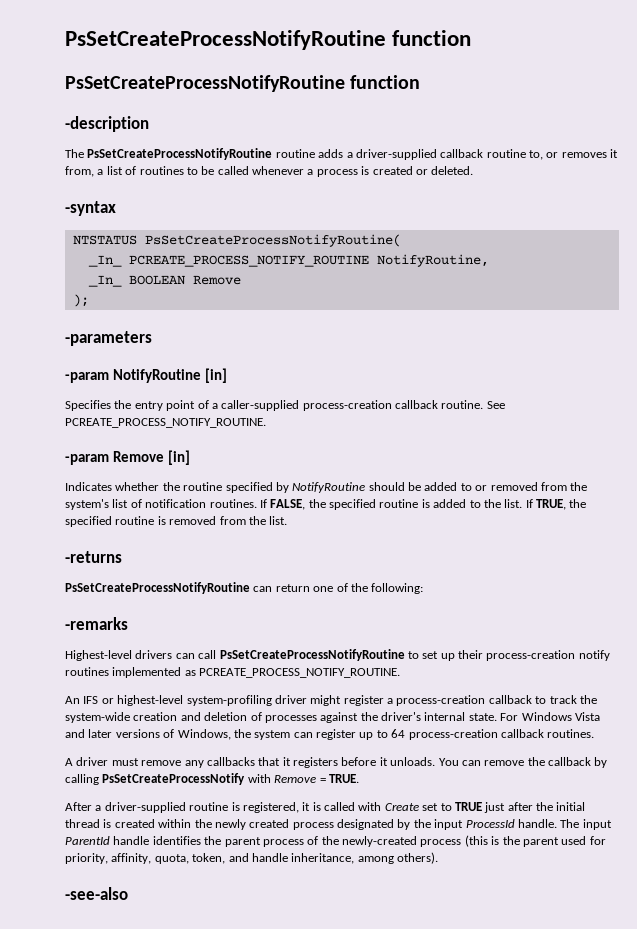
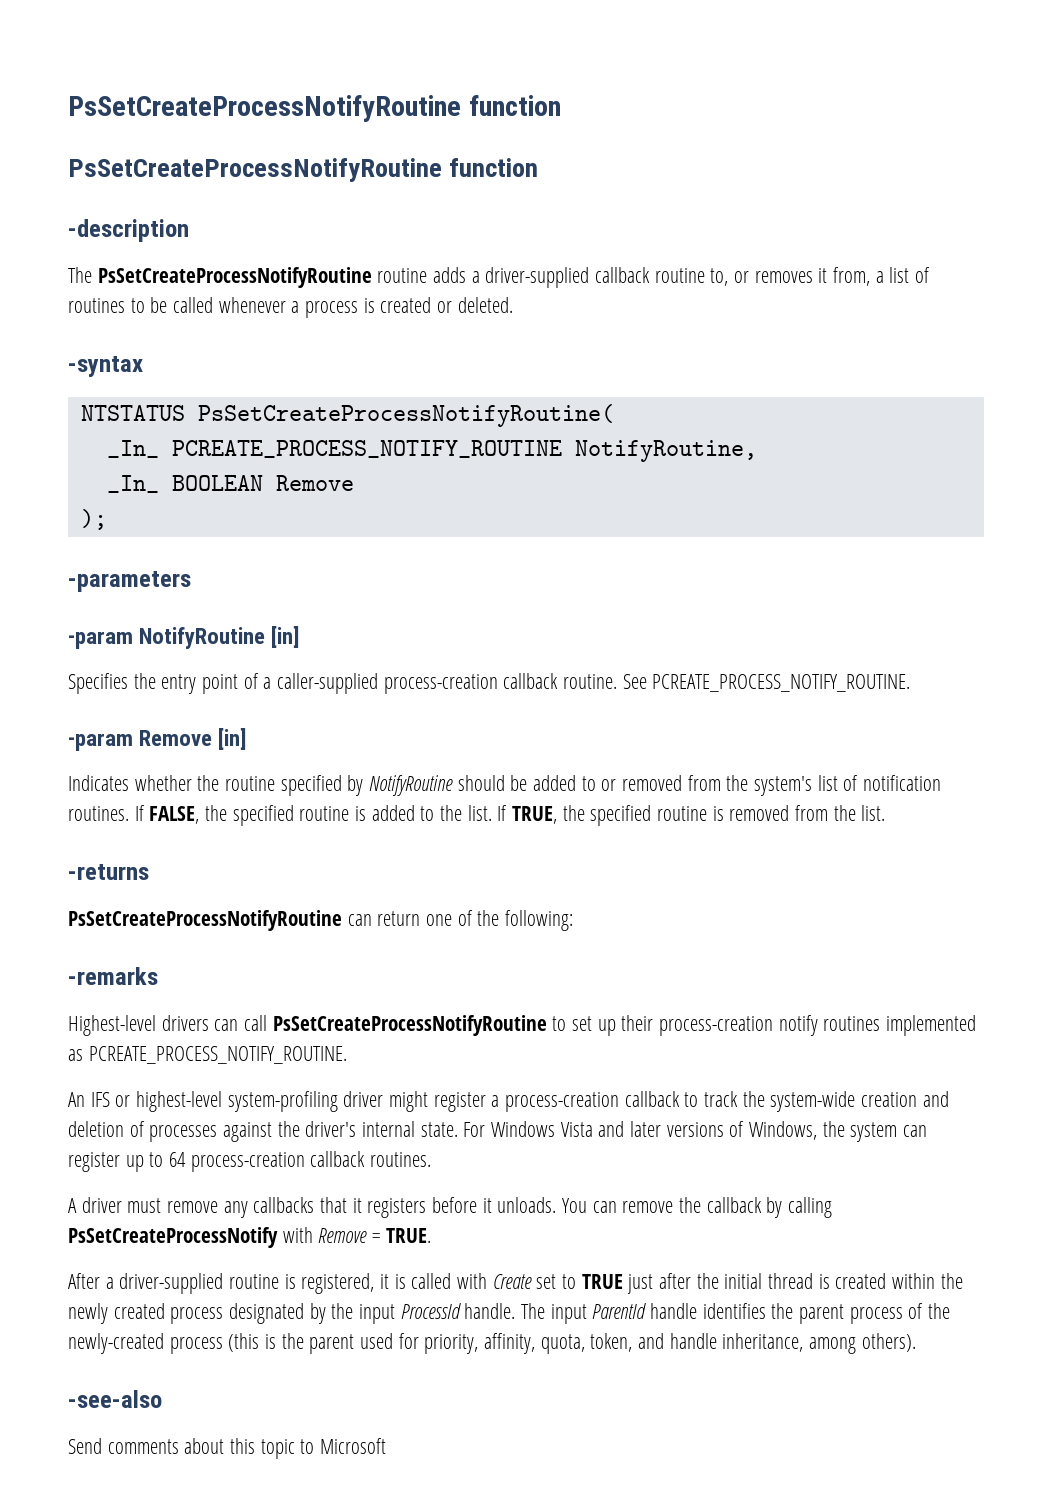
(128, 893) none -> [68,1438,387,1459] // Send comments about this topic to Microsoft

